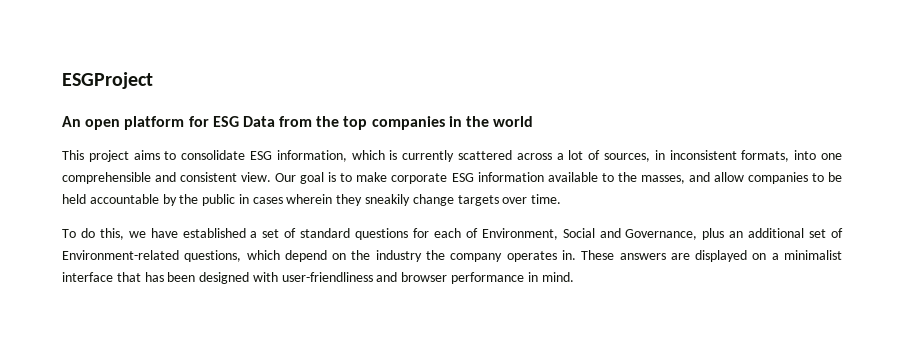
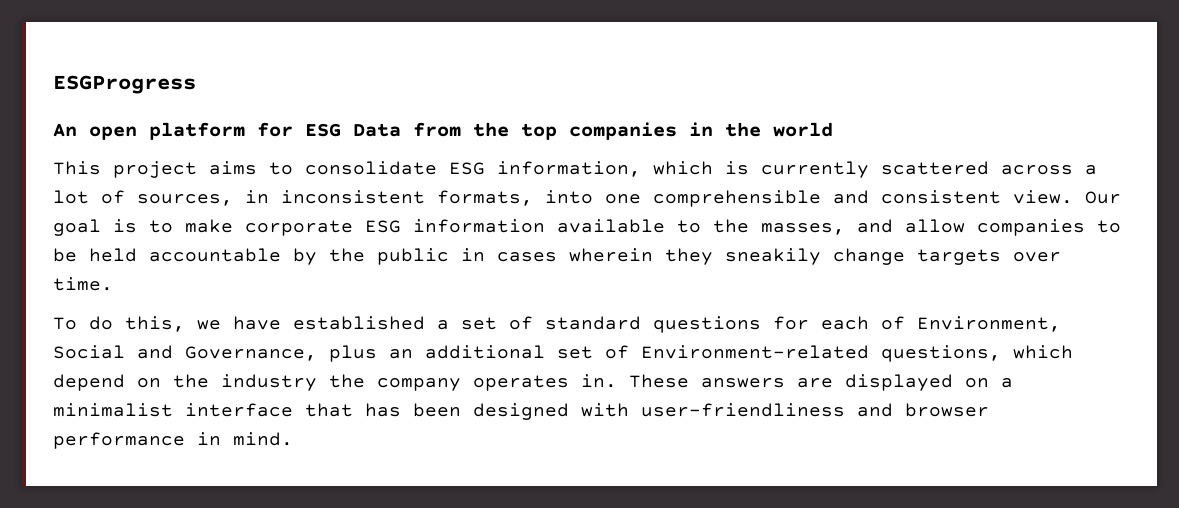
[62,72,153,89] ESGProject -> [53,75,196,94] ESGProgress

